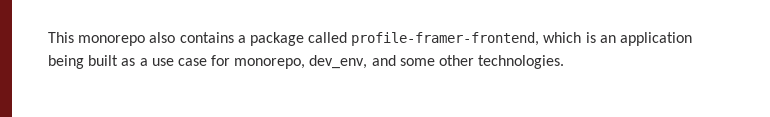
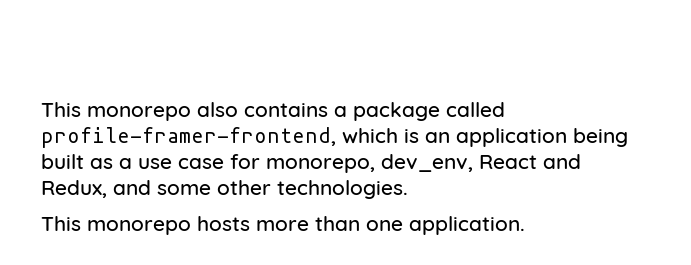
(368, 62) none -> [479,154,581,169] [41,180,107,198] React and Redux,
(565, 62) none -> [41,216,525,235] // This monorepo hosts more than one application.

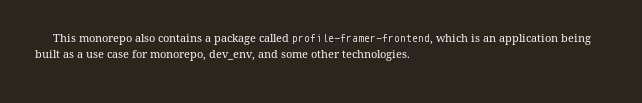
[479,154,581,169] [41,180,107,198] React and Redux, -> (255, 55) none
[41,216,525,235] // This monorepo hosts more than one application. -> (410, 55) none

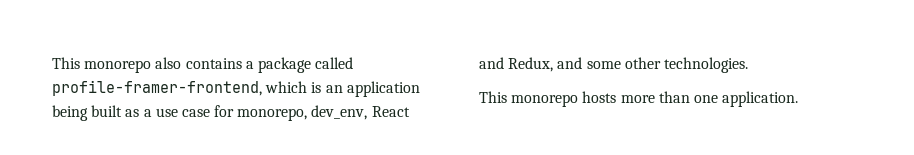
(255, 55) none -> [371,106,410,117] [479,57,554,72] React and Redux,
(410, 55) none -> [479,91,799,107] // This monorepo hosts more than one application.

